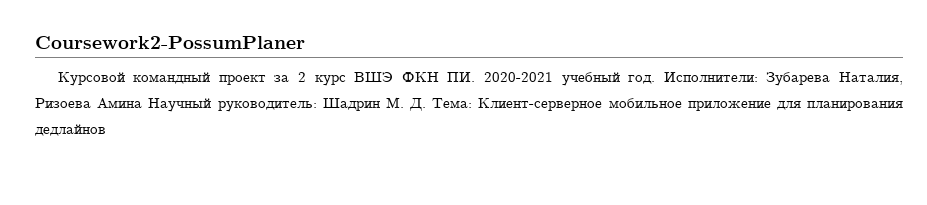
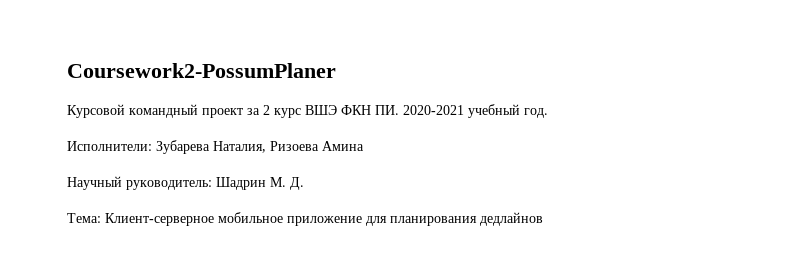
(656, 79) none -> (548, 113) //
(143, 103) none -> (364, 146) //
(427, 104) none -> (304, 183) //

